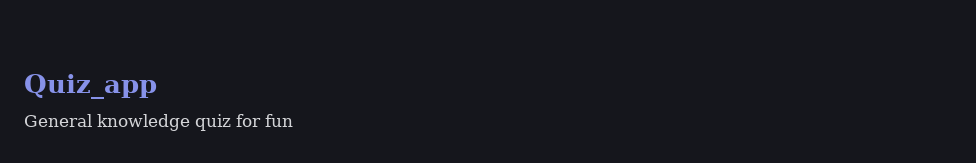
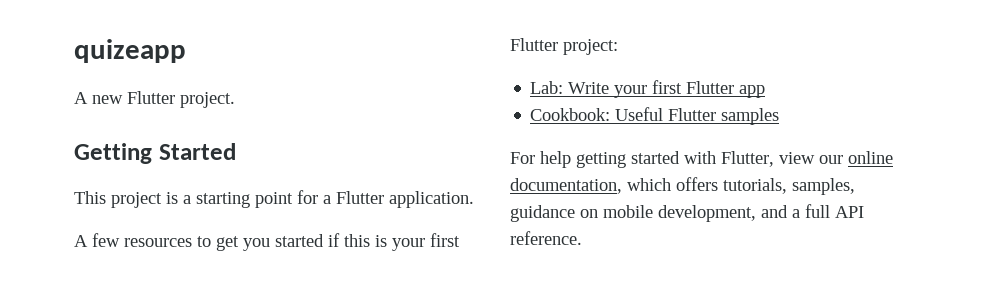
[24,74,157,99] [24,114,293,131] Quiz_app // General knowledge quiz for fun -> [74,39,186,63] [74,91,235,108] [74,143,236,164] [74,190,474,208] [74,233,460,251] [510,38,618,55] [530,80,766,98] [530,107,780,125] [510,151,893,168] [510,177,855,195] [510,204,864,222] [510,231,582,245] quizeapp // A new Flutter project. // Getting Started // This project is a starting point for a Flutter application. // A few resources to get you started if this is your first Flutter project: // Lab: Write your first Flutter app // Cookbook: Useful Flutter samples // For help getting started with Flutter, view our online documentation, which offers tutorials, samples, guidance on mobile development, and a full API reference.

